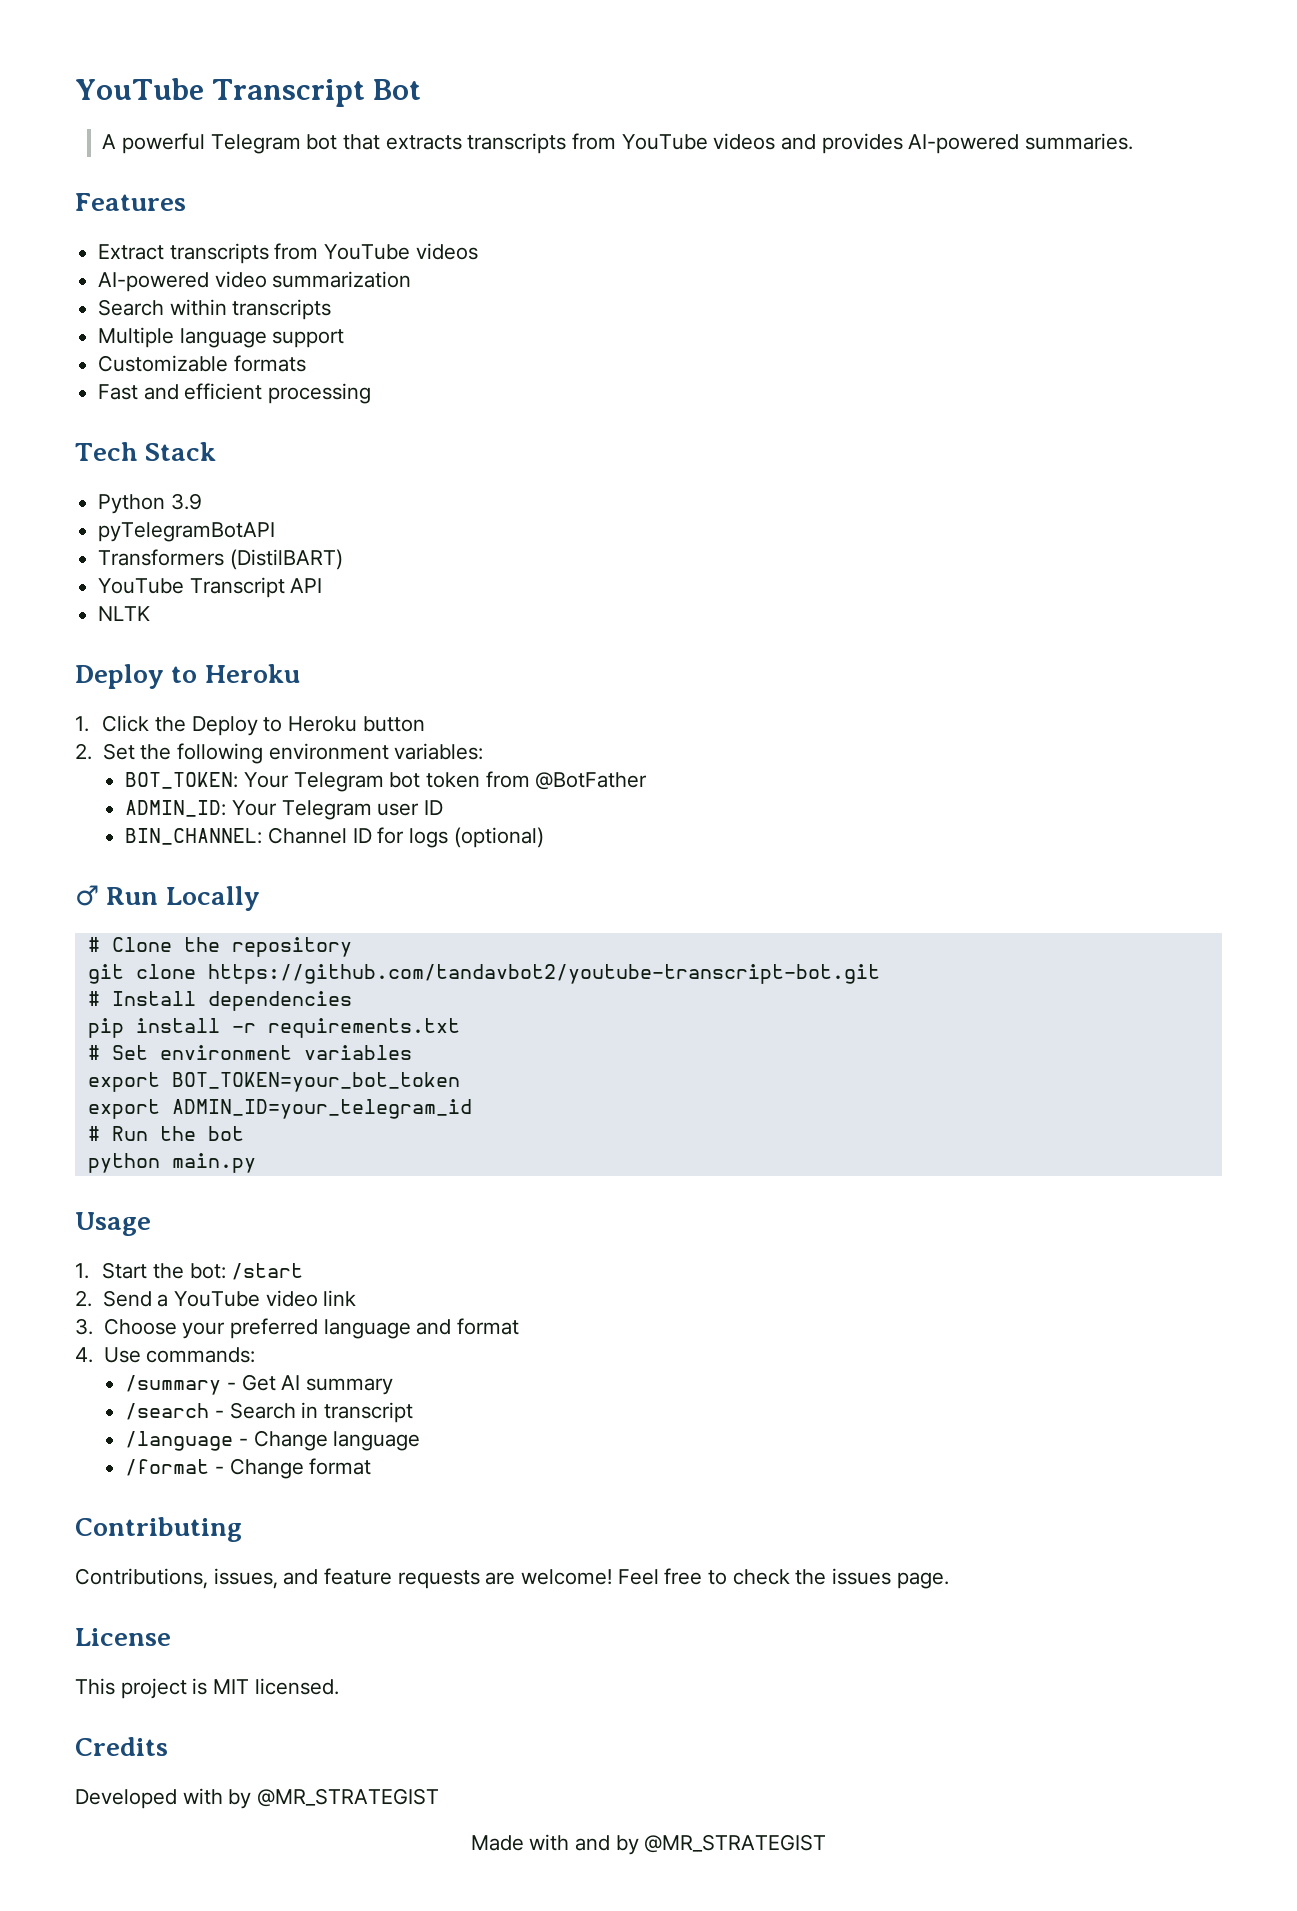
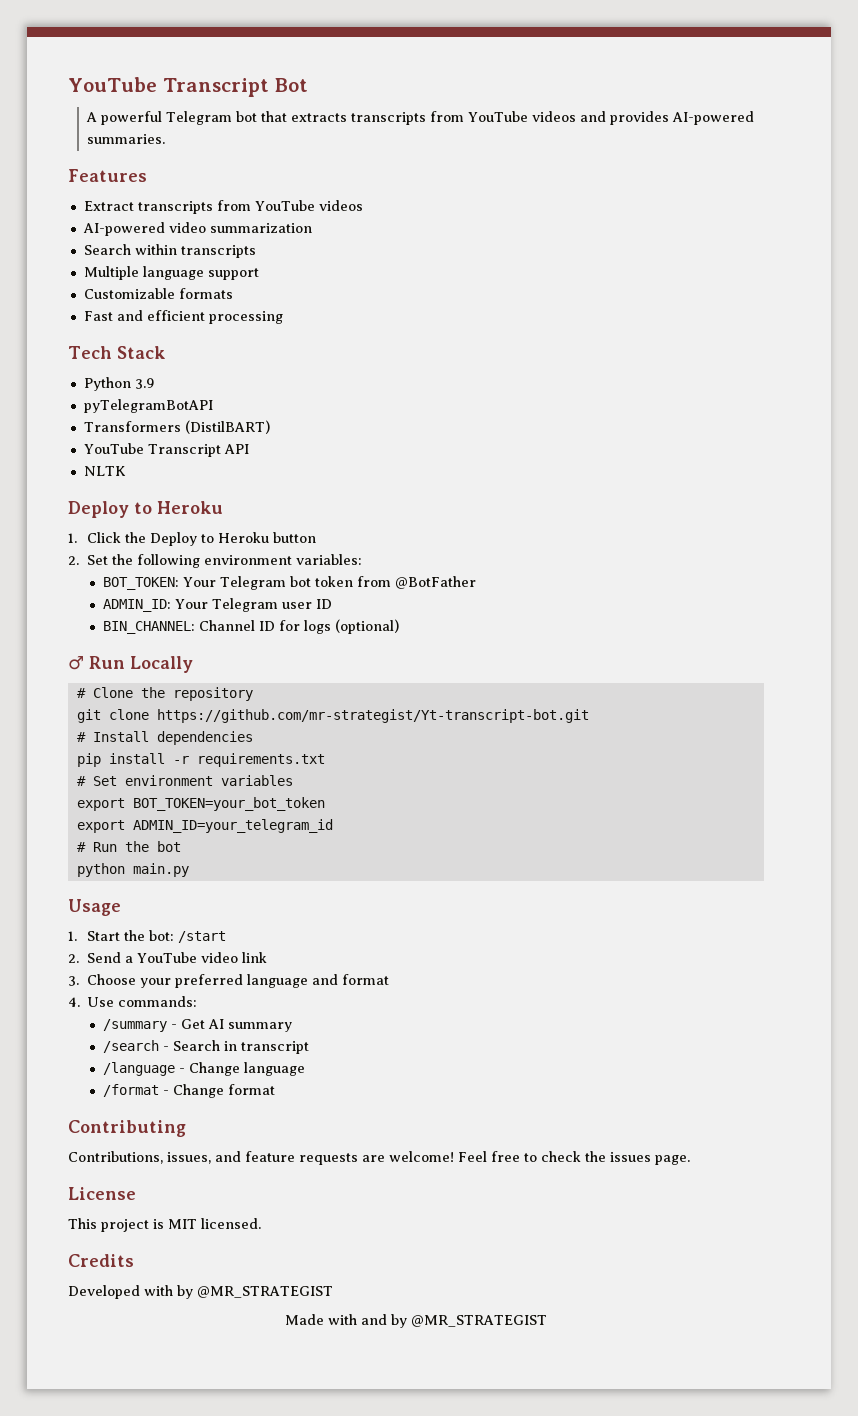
[207,964,880,984] https://github.com/tandavbot2/youtube-transcript-bot.git -> [156,709,589,723] https://github.com/mr-strategist/Yt-transcript-bot.git

